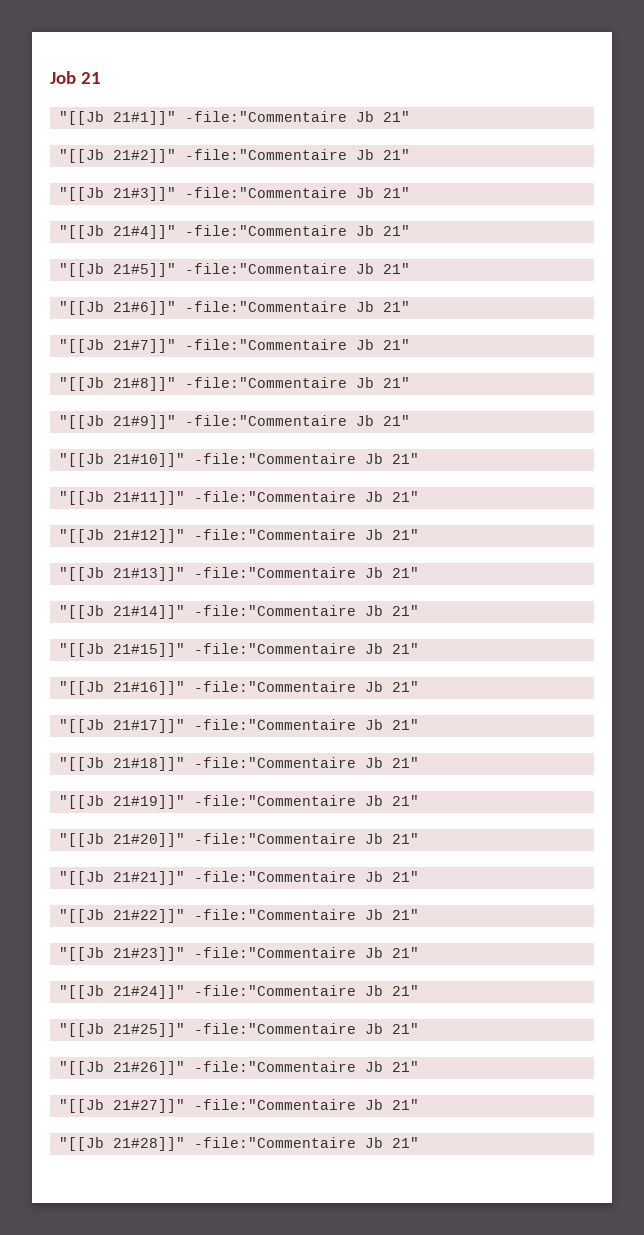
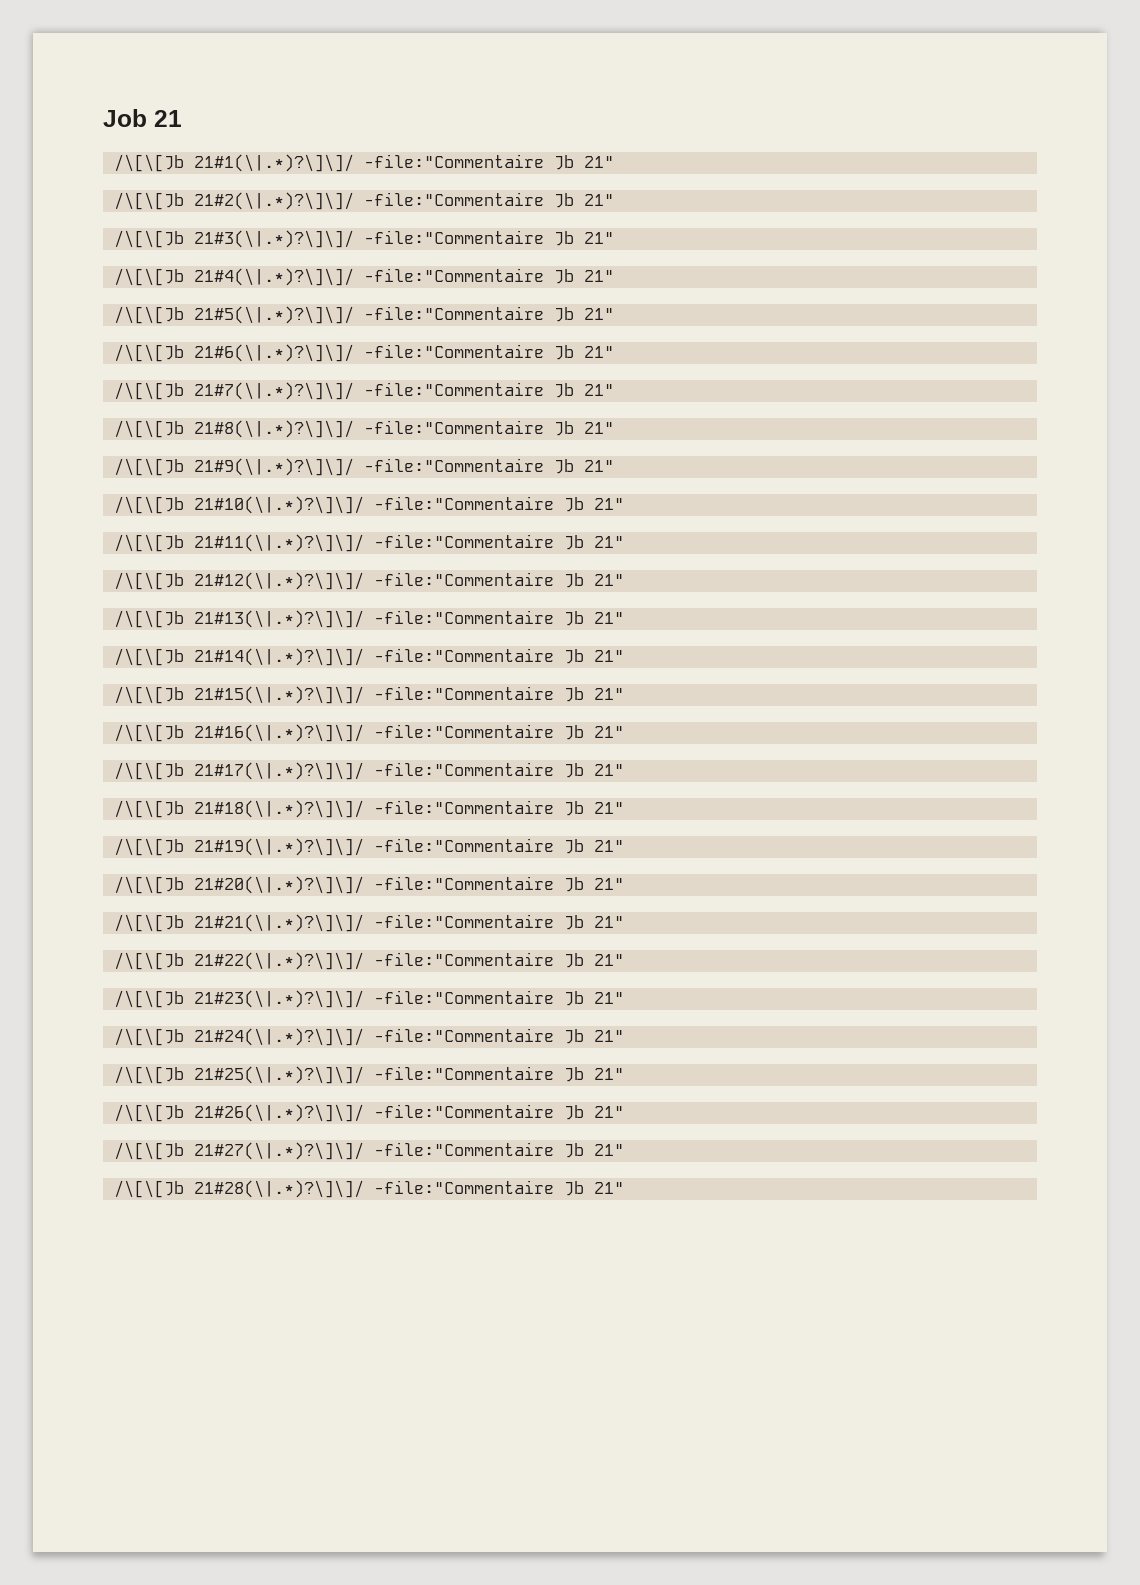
[58,111,410,125] [58,149,410,163] [58,187,410,201] [58,225,410,239] [58,263,410,277] [58,301,410,315] [58,339,410,353] [58,377,410,391] [58,415,410,429] [58,453,419,467] [58,491,419,505] [58,529,419,543] [58,567,419,581] [58,605,419,619] [58,643,419,657] [58,681,419,695] [58,719,419,733] [58,757,419,771] [58,795,419,809] [58,833,419,847] [58,871,419,885] [58,909,419,923] [58,947,419,961] [58,985,419,999] [58,1023,419,1037] [58,1061,419,1075] [58,1099,419,1113] [58,1137,185,1151] "[[Jb 21#1]]" -file:"Commentaire Jb 21" // "[[Jb 21#2]]" -file:"Commentaire Jb 21" // "[[Jb 21#3]]" -file:"Commentaire Jb 21" // "[[Jb 21#4]]" -file:"Commentaire Jb 21" // "[[Jb 21#5]]" -file:"Commentaire Jb 21" // "[[Jb 21#6]]" -file:"Commentaire Jb 21" // "[[Jb 21#7]]" -file:"Commentaire Jb 21" // "[[Jb 21#8]]" -file:"Commentaire Jb 21" // "[[Jb 21#9]]" -file:"Commentaire Jb 21" // "[[Jb 21#10]]" -file:"Commentaire Jb 21" // "[[Jb 21#11]]" -file:"Commentaire Jb 21" // "[[Jb 21#12]]" -file:"Commentaire Jb 21" // "[[Jb 21#13]]" -file:"Commentaire Jb 21" // "[[Jb 21#14]]" -file:"Commentaire Jb 21" // "[[Jb 21#15]]" -file:"Commentaire Jb 21" // "[[Jb 21#16]]" -file:"Commentaire Jb 21" // "[[Jb 21#17]]" -file:"Commentaire Jb 21" // "[[Jb 21#18]]" -file:"Commentaire Jb 21" // "[[Jb 21#19]]" -file:"Commentaire Jb 21" // "[[Jb 21#20]]" -file:"Commentaire Jb 21" // "[[Jb 21#21]]" -file:"Commentaire Jb 21" // "[[Jb 21#22]]" -file:"Commentaire Jb 21" // "[[Jb 21#23]]" -file:"Commentaire Jb 21" // "[[Jb 21#24]]" -file:"Commentaire Jb 21" // "[[Jb 21#25]]" -file:"Commentaire Jb 21" // "[[Jb 21#26]]" -file:"Commentaire Jb 21" // "[[Jb 21#27]]" -file:"Commentaire Jb 21" // "[[Jb 21#28]]" -> [113,154,614,172] [113,192,614,210] [113,230,614,248] [113,268,614,286] [113,306,614,324] [113,344,614,362] [113,382,614,400] [113,420,614,438] [113,458,614,476] [113,496,624,514] [113,534,624,552] [113,572,624,590] [113,610,624,628] [113,648,624,666] [113,686,624,704] [113,724,624,742] [113,762,624,780] [113,800,624,818] [113,838,624,856] [113,876,624,894] [113,914,624,932] [113,952,624,970] [113,990,624,1008] [113,1028,624,1046] [113,1066,624,1084] [113,1104,624,1122] [113,1142,624,1160] [113,1180,364,1198] /\[\[Jb 21#1(\|.*)?\]\]/ -file:"Commentaire Jb 21" // /\[\[Jb 21#2(\|.*)?\]\]/ -file:"Commentaire Jb 21" // /\[\[Jb 21#3(\|.*)?\]\]/ -file:"Commentaire Jb 21" // /\[\[Jb 21#4(\|.*)?\]\]/ -file:"Commentaire Jb 21" // /\[\[Jb 21#5(\|.*)?\]\]/ -file:"Commentaire Jb 21" // /\[\[Jb 21#6(\|.*)?\]\]/ -file:"Commentaire Jb 21" // /\[\[Jb 21#7(\|.*)?\]\]/ -file:"Commentaire Jb 21" // /\[\[Jb 21#8(\|.*)?\]\]/ -file:"Commentaire Jb 21" // /\[\[Jb 21#9(\|.*)?\]\]/ -file:"Commentaire Jb 21" // /\[\[Jb 21#10(\|.*)?\]\]/ -file:"Commentaire Jb 21" // /\[\[Jb 21#11(\|.*)?\]\]/ -file:"Commentaire Jb 21" // /\[\[Jb 21#12(\|.*)?\]\]/ -file:"Commentaire Jb 21" // /\[\[Jb 21#13(\|.*)?\]\]/ -file:"Commentaire Jb 21" // /\[\[Jb 21#14(\|.*)?\]\]/ -file:"Commentaire Jb 21" // /\[\[Jb 21#15(\|.*)?\]\]/ -file:"Commentaire Jb 21" // /\[\[Jb 21#16(\|.*)?\]\]/ -file:"Commentaire Jb 21" // /\[\[Jb 21#17(\|.*)?\]\]/ -file:"Commentaire Jb 21" // /\[\[Jb 21#18(\|.*)?\]\]/ -file:"Commentaire Jb 21" // /\[\[Jb 21#19(\|.*)?\]\]/ -file:"Commentaire Jb 21" // /\[\[Jb 21#20(\|.*)?\]\]/ -file:"Commentaire Jb 21" // /\[\[Jb 21#21(\|.*)?\]\]/ -file:"Commentaire Jb 21" // /\[\[Jb 21#22(\|.*)?\]\]/ -file:"Commentaire Jb 21" // /\[\[Jb 21#23(\|.*)?\]\]/ -file:"Commentaire Jb 21" // /\[\[Jb 21#24(\|.*)?\]\]/ -file:"Commentaire Jb 21" // /\[\[Jb 21#25(\|.*)?\]\]/ -file:"Commentaire Jb 21" // /\[\[Jb 21#26(\|.*)?\]\]/ -file:"Commentaire Jb 21" // /\[\[Jb 21#27(\|.*)?\]\]/ -file:"Commentaire Jb 21" // /\[\[Jb 21#28(\|.*)?\]\]/

